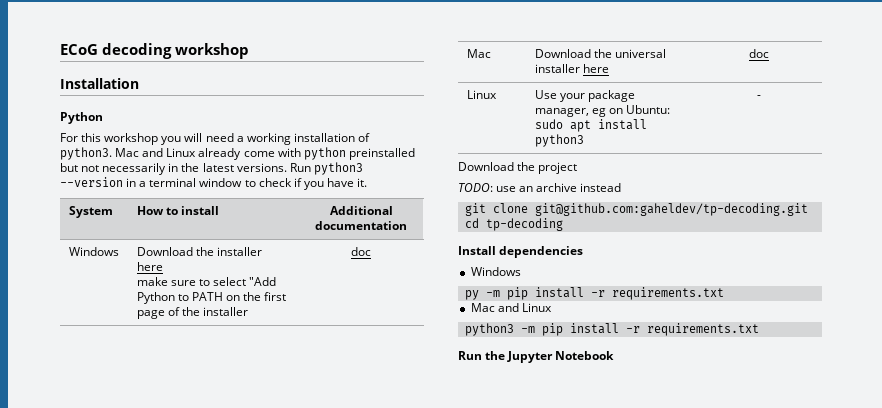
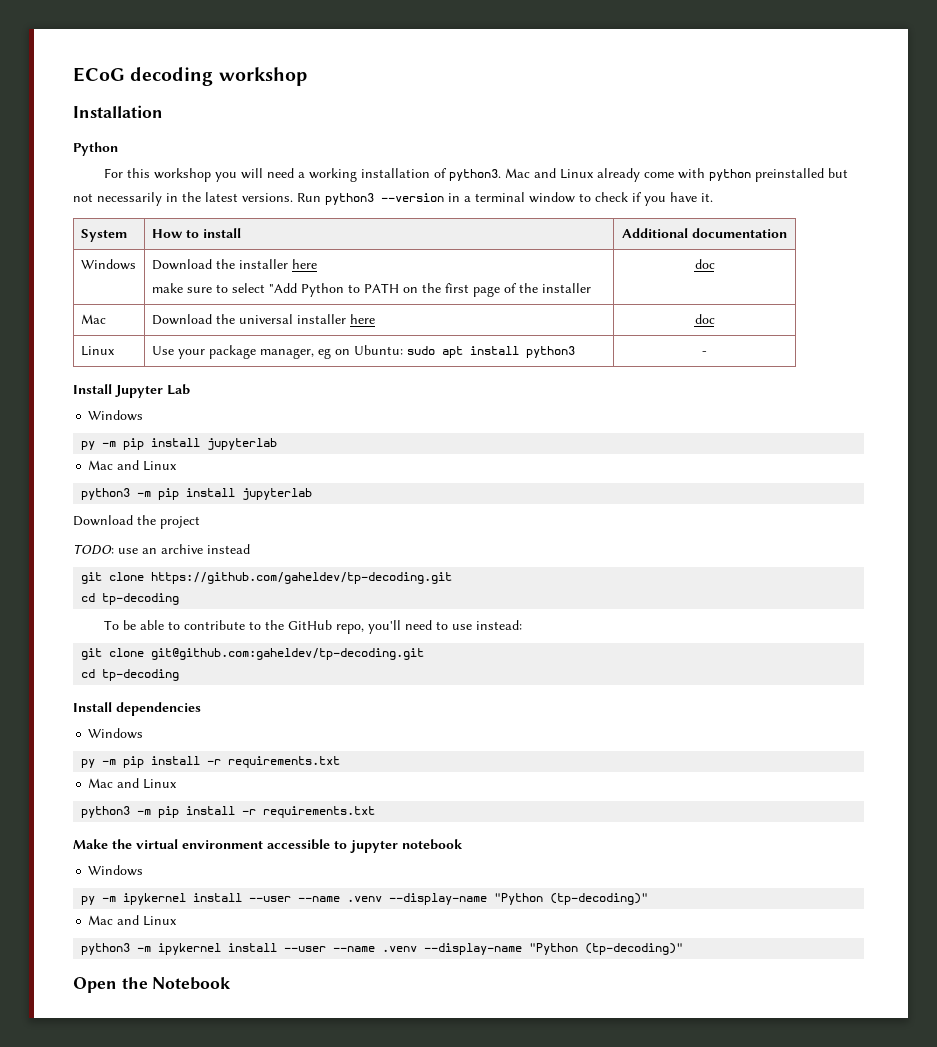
(761, 97) none -> [73,384,190,398] [88,410,144,421] [81,438,278,450] [88,460,178,471] [81,488,313,500] // Install Jupyter Lab // Windows // py -m pip install jupyterlab // Mac and Linux // python3 -m pip install jupyterlab
(622, 187) none -> [81,572,453,584] [81,593,180,605] [103,620,522,634] // git clone https://github.com/gaheldev/tp-decoding.git // cd tp-decoding // To be able to contribute to the GitHub repo, you'll need to use instead:
[458,351,554,363] Run the Jupyter -> [73,839,463,853] [88,865,144,876] [81,893,649,905] [88,915,178,926] [81,943,684,955] [73,977,148,993] Make the virtual environment accessible to jupyter notebook // Windows // py -m ipykernel install --user --name .venv --display-name "Python (tp-decoding)" // Mac and Linux // python3 -m ipykernel install --user --name .venv --display-name "Python (tp-decoding)" // Open the

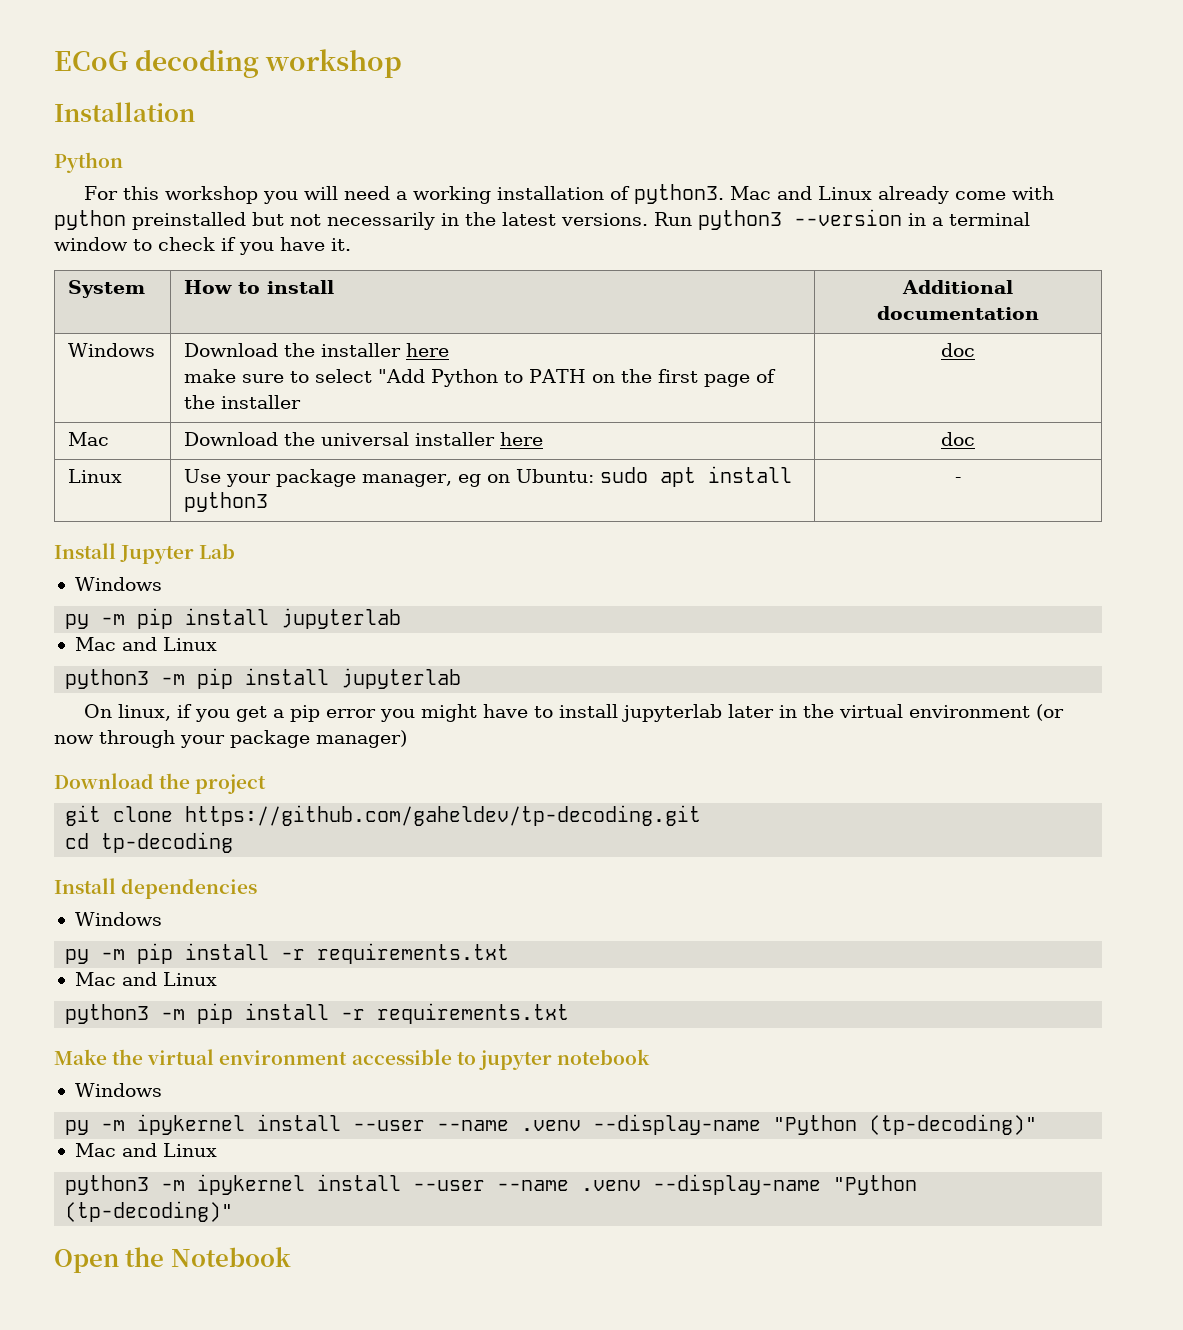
[73,515,200,529] [73,544,250,555] Download the project // TODO: use an archive instead -> [84,704,1065,722] [54,730,407,748] [54,773,267,794] On linux, if you get a pip error you might have to install jupyterlab later in the virtual environment (or now through your package manager) // Download the project
[103,620,522,634] [81,648,425,660] [81,669,180,681] // To be able to contribute to the GitHub repo, you'll need to use instead: // git clone git@github.com:gaheldev/tp-decoding.git // cd tp-decoding -> (234, 842) none

